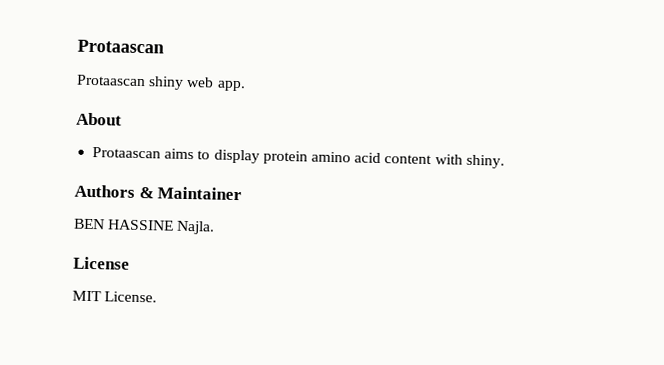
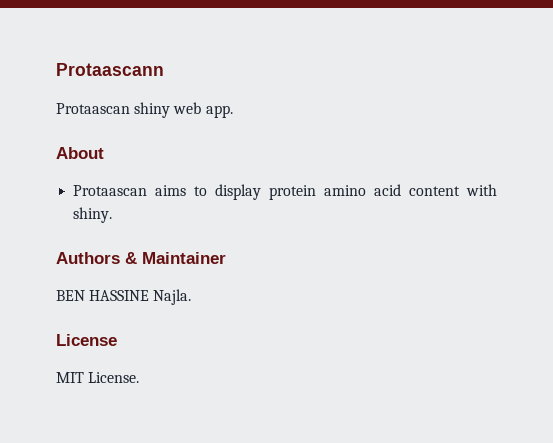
[77,39,164,54] Protaascan -> [56,63,164,76] Protaascann

